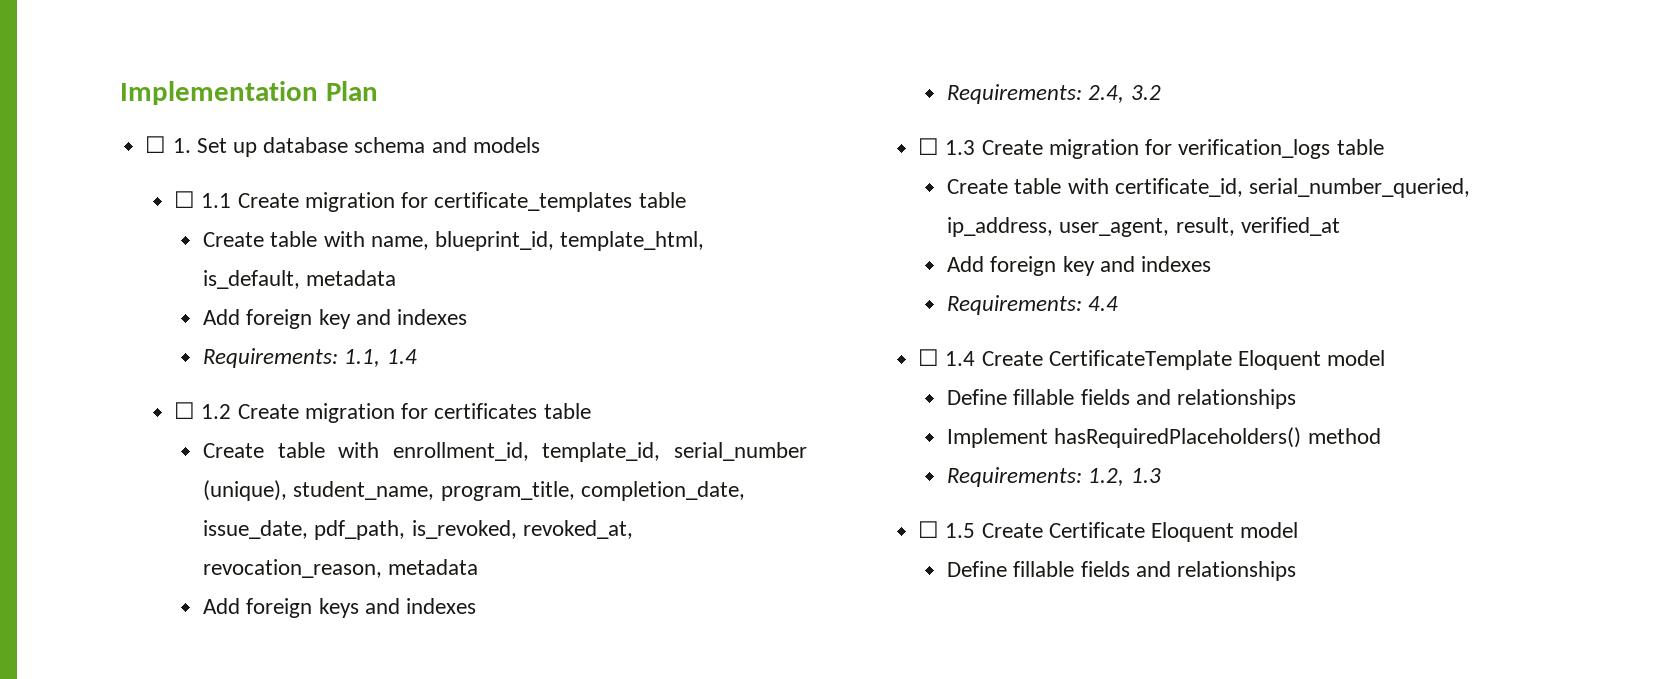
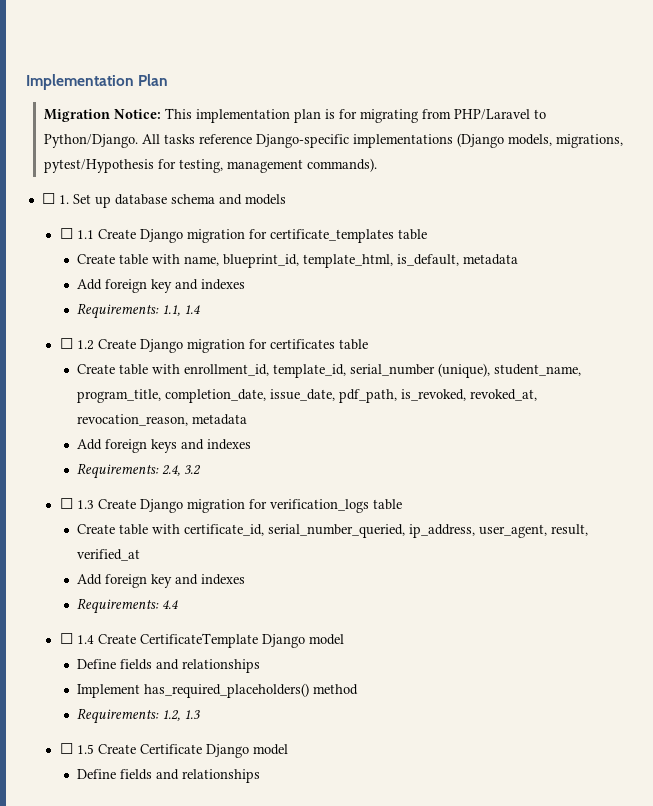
(378, 91) none -> [43,108,546,123] [43,133,623,148] [43,158,377,173] // Migration Notice: This implementation plan is for migrating from PHP/Laravel to Python/Django. All tasks reference Django-specific implementations (Django models, migrations, pytest/Hypothesis for testing, management commands).
(299, 200) none -> [139,229,183,243] Django
(299, 411) none -> [139,339,183,353] Django
(1043, 147) none -> [139,499,183,513] Django
[1238,350,1386,370] [947,389,1075,405] Eloquent model // Define fillable -> [261,634,344,648] [77,659,117,669] Django model // Define
[1054,427,1302,448] hasRequiredPlaceholders() -> [144,683,310,698] has_required_placeholders()
[1151,522,1299,542] [947,561,1075,577] Eloquent model // Define fillable -> [205,744,288,758] [77,769,117,779] Django model // Define

